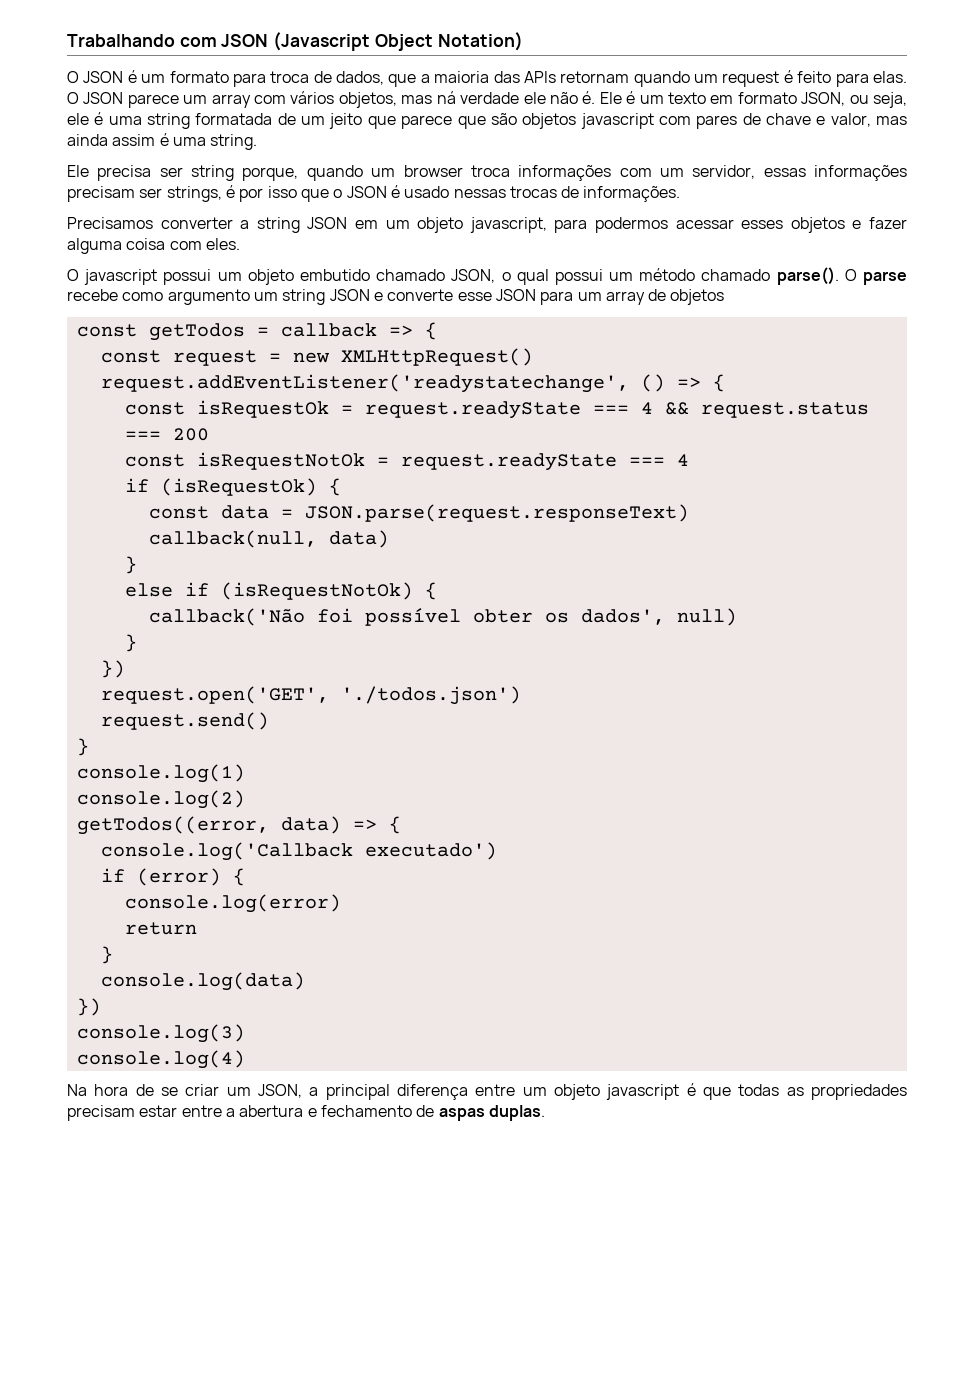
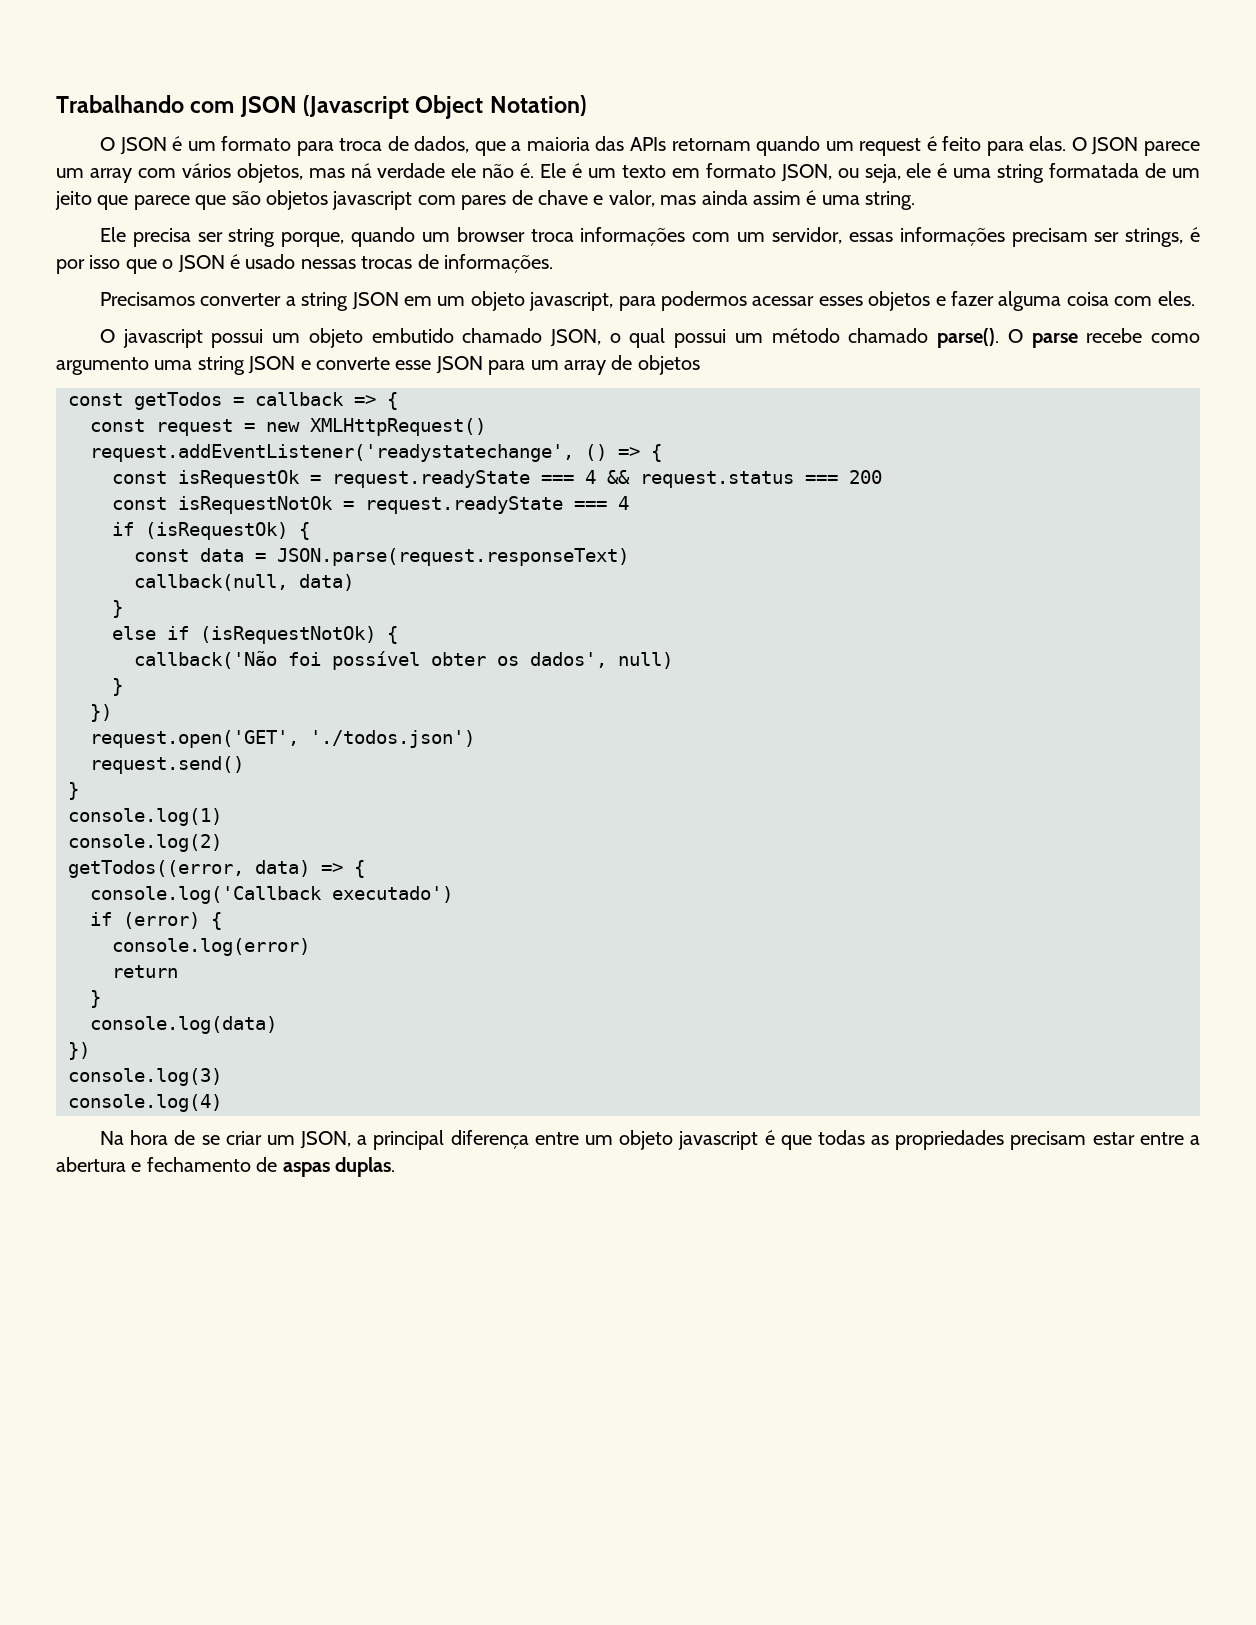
[253,292,278,301] um -> [154,360,193,370] uma

